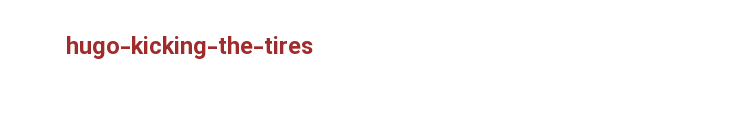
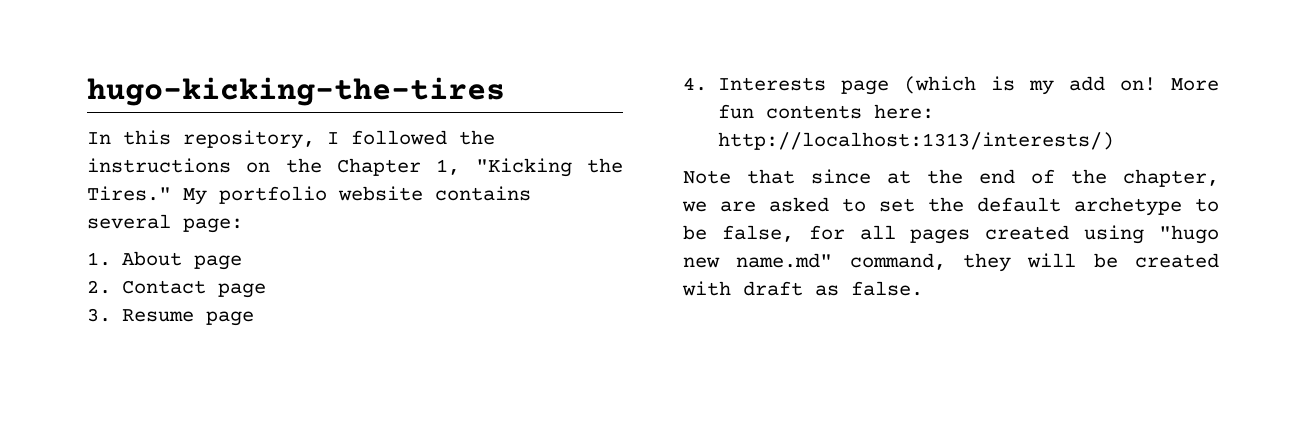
(313, 47) none -> [87,130,495,149] [87,158,623,177] [87,186,531,205] [87,214,243,233] [87,251,243,270] [87,280,267,298] [87,308,255,326] [683,76,1219,95] [718,104,935,119] [718,132,1115,150] [683,169,1219,187] [682,197,1219,216] [683,225,1219,244] [683,253,1219,272] [682,281,923,296] // In this repository, I followed the instructions on the Chapter 1, "Kicking the Tires." My portfolio website contains several page: // 1. About page // 2. Contact page // 3. Resume page // 4. Interests page (which is my add on! More fun contents here: http://localhost:1313/interests/) // Note that since at the end of the chapter, we are asked to set the default archetype to be false, for all pages created using "hugo new name.md" command, they will be created with draft as false.

